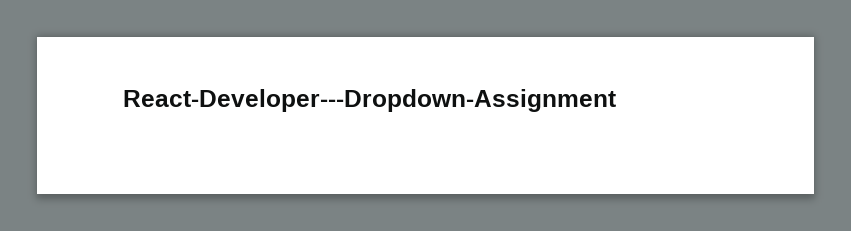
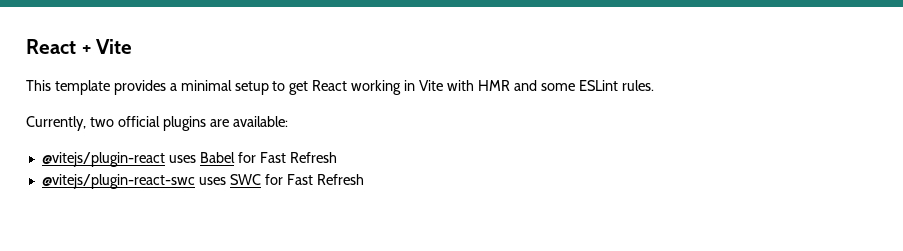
[123,89,616,112] React-Developer---Dropdown-Assignment -> [26,39,133,54] [26,80,654,95] [26,116,288,131] [41,152,337,167] [41,174,364,189] React + Vite // This template provides a minimal setup to get React working in Vite with HMR and some ESLint rules. // Currently, two official plugins are available: // @vitejs/plugin-react uses Babel for Fast Refresh // @vitejs/plugin-react-swc uses SWC for Fast Refresh

